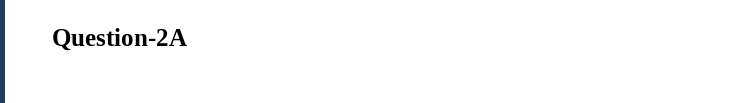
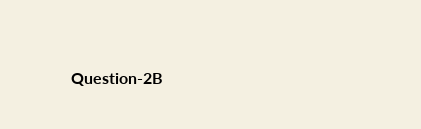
[52,28,187,51] Question-2A -> [71,73,163,86] Question-2B

